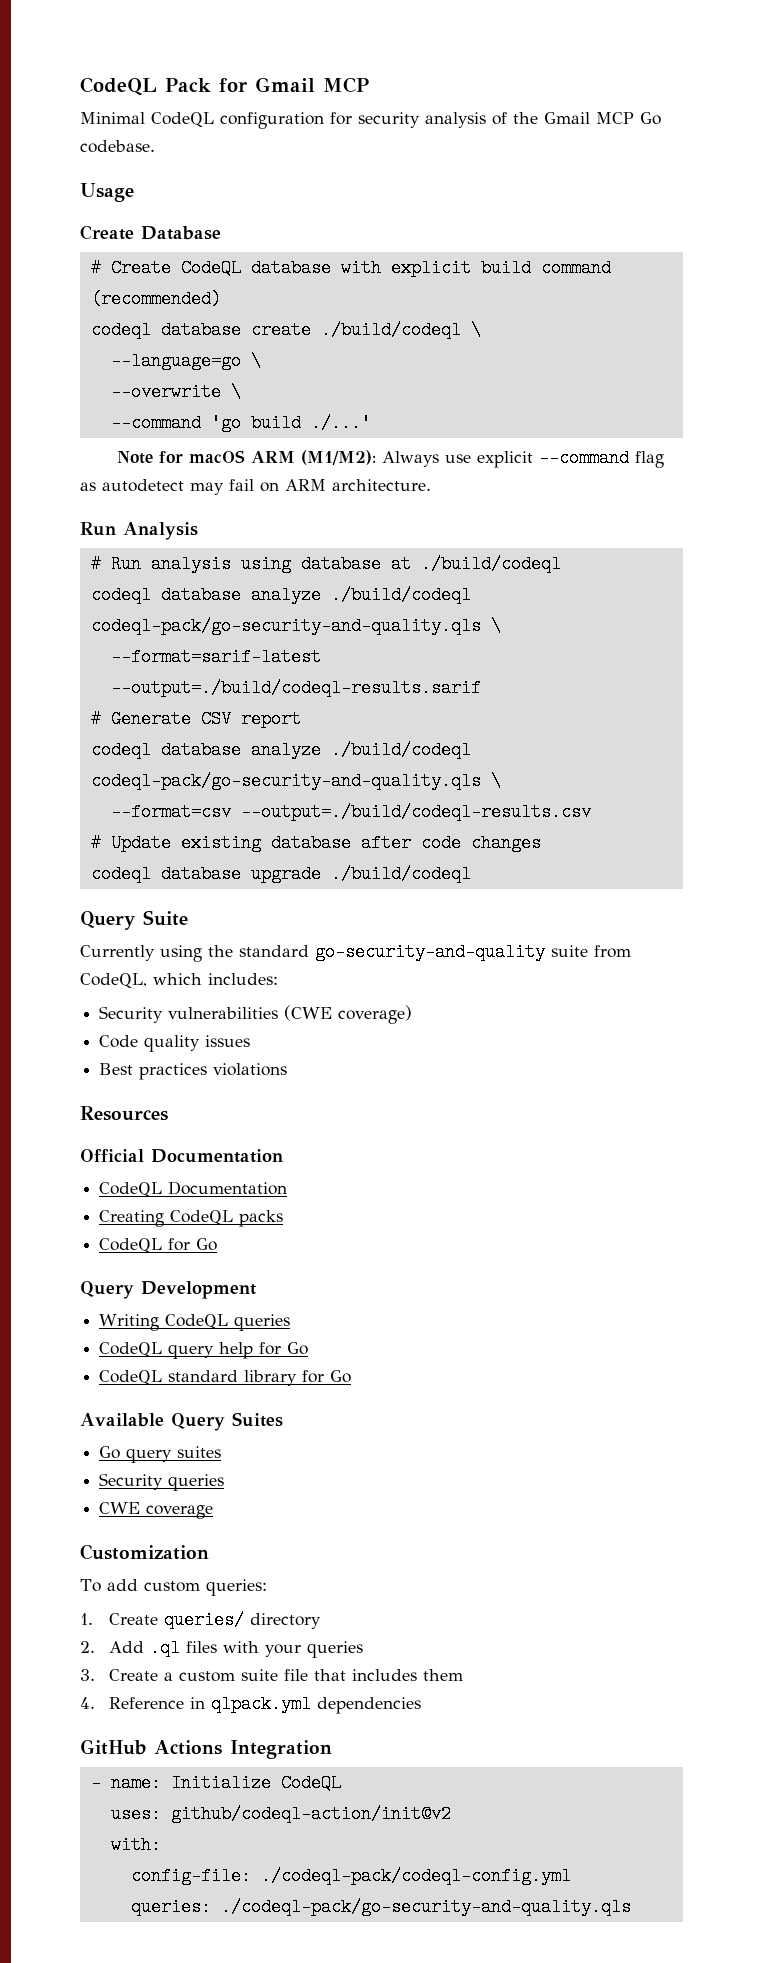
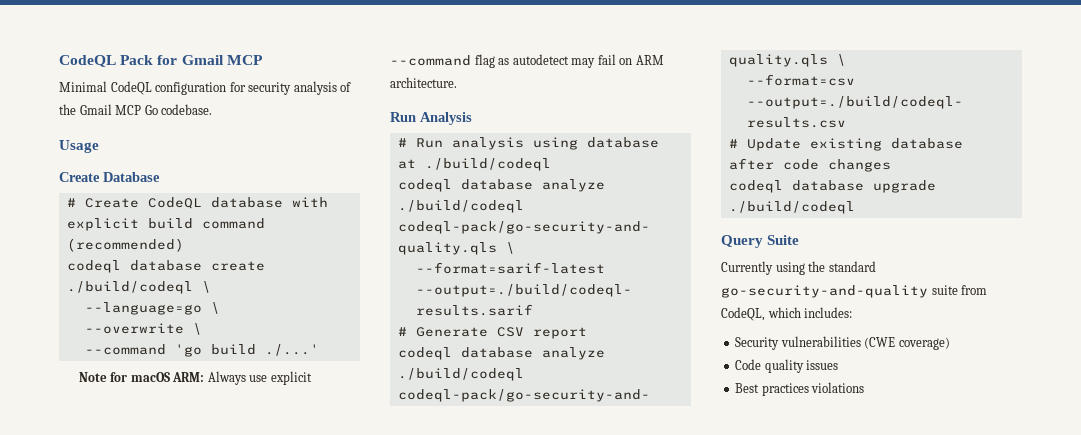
[250,450,376,465] ARM (M1/M2): -> [172,372,205,382] ARM:
[80,1106,168,1121] [80,1149,283,1163] [99,1181,288,1197] [99,1210,284,1227] [99,1238,218,1253] [80,1281,256,1299] [99,1314,291,1331] [99,1342,309,1359] [99,1370,352,1386] [80,1412,283,1431] [99,1446,222,1463] [99,1473,225,1491] [99,1502,214,1519] [80,1544,209,1560] [80,1579,267,1596] [80,1611,321,1629] [80,1639,363,1658] [80,1669,463,1682] [80,1695,421,1714] [80,1739,332,1759] [90,1774,341,1792] [110,1805,451,1823] [110,1836,161,1854] [130,1867,571,1885] [130,1898,631,1916] // Resources // Official Documentation // CodeQL Documentation // Creating CodeQL packs // CodeQL for Go // Query Development // Writing CodeQL queries // CodeQL query help for Go // CodeQL standard library for Go // Available Query Suites // Go query suites // Security queries // CWE coverage // Customization // To add custom queries: // 1. Create queries/ directory // 2. Add .ql files with your queries // 3. Create a custom suite file that includes them // 4. Reference in qlpack.yml dependencies // GitHub Actions Integration // - name: Initialize CodeQL // uses: github/codeql-action/init@v2 // with: // config-file: ./codeql-pack/codeql-config.yml // queries: ./codeql-pack/go-security-and-quality.qls -> (865, 387) none

